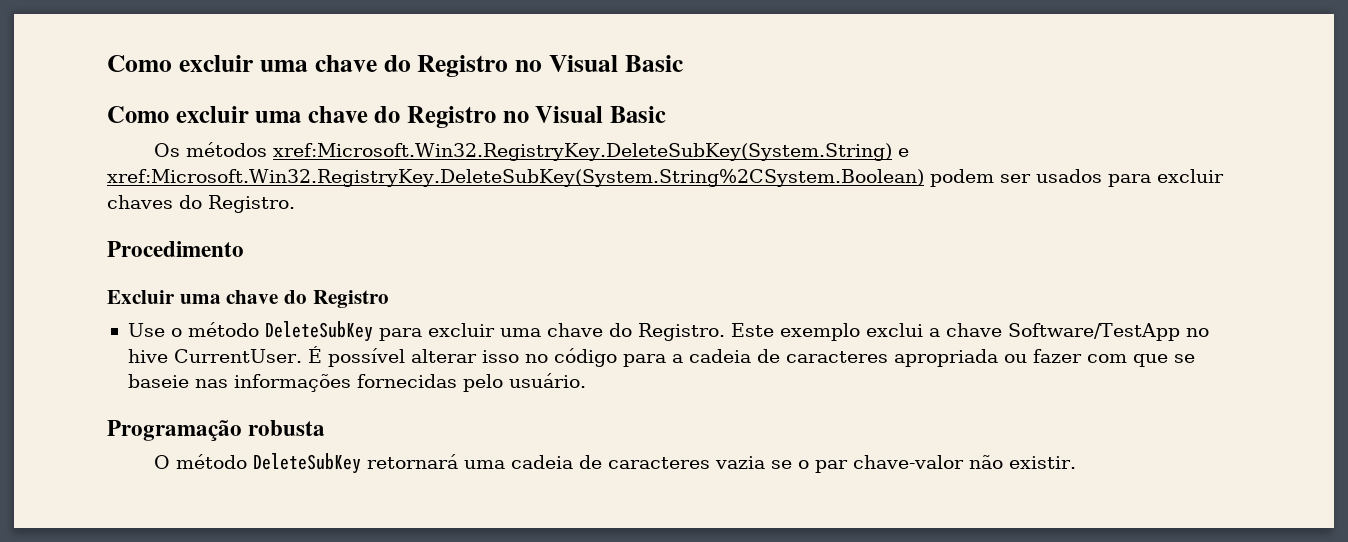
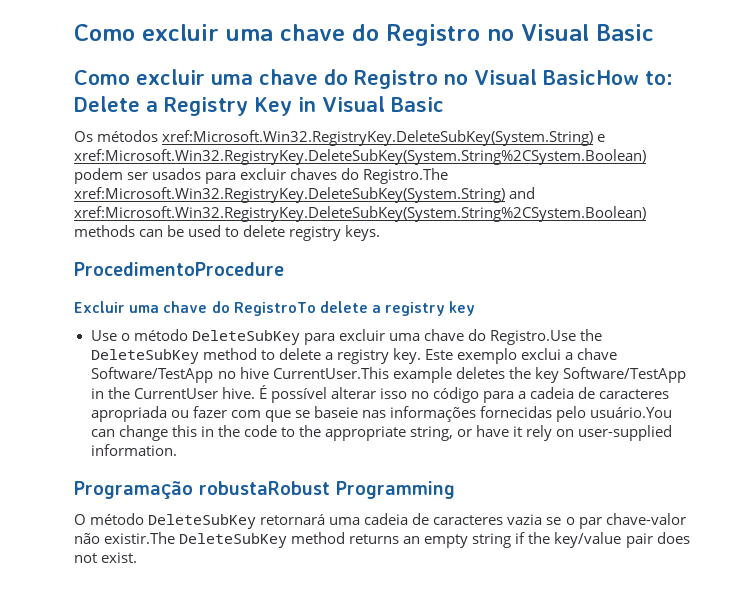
(604, 114) none -> [543,70,673,85] [74,96,385,116] BasicHow to: Delete a Registry Key in Visual
[208,195,295,213] [107,241,244,257] Registro. // Procedimento -> [363,168,449,184] [74,187,536,203] [74,206,646,222] [74,225,381,241] [74,262,284,276] Registro.The xref:Microsoft.Win32.RegistryKey.DeleteSubKey(System.String) and xref:Microsoft.Win32.RegistryKey.DeleteSubKey(System.String%2CSystem.Boolean) methods can be used to delete registry keys. // ProcedimentoProcedure
[312,290,389,308] Registro -> [233,301,476,316] RegistroTo delete a registry key
[637,323,725,341] Registro. -> [489,329,602,345] [90,348,421,364] Registro.Use the DeleteSubKey method to delete a registry key.
[173,349,302,363] CurrentUser. -> [272,367,686,383] [90,387,255,399] CurrentUser.This example deletes the key Software/TestApp in the CurrentUser hive.
[508,373,586,388] usuário. -> [590,407,673,418] [90,425,673,441] [90,444,177,456] usuário.You can change this in the code to the appropriate string, or have it rely on user-supplied information.
[248,420,326,436] robusta -> [199,481,455,499] robustaRobust Programming
[1008,456,1076,469] existir. -> [104,532,690,548] [74,552,138,563] existir.The DeleteSubKey method returns an empty string if the key/value pair does not exist.

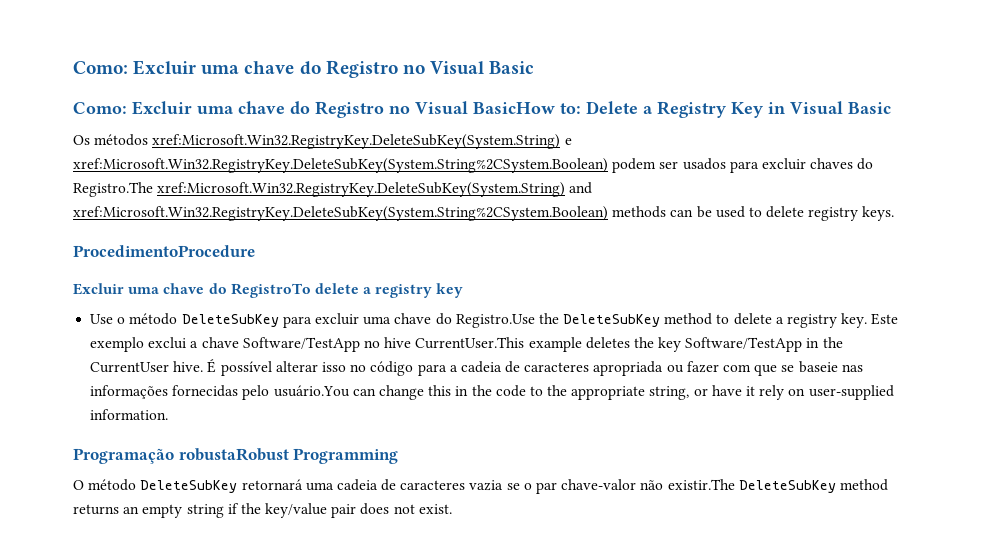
[74,24,219,41] Como excluir -> [73,60,197,75] Como: Excluir
[74,69,205,85] Como excluir -> [73,101,192,115] Como: Excluir

